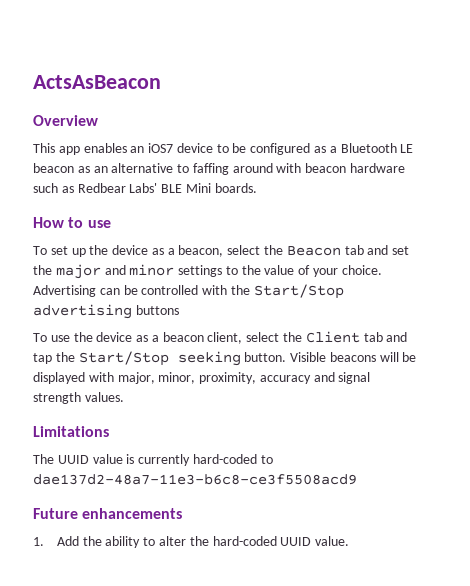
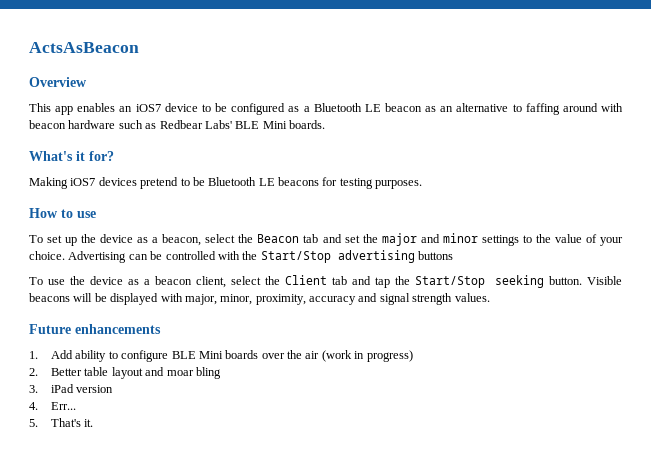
(257, 188) none -> [29,151,114,161] [29,177,423,189] // What's it for? // Making iOS7 devices pretend to be Bluetooth LE beacons for testing purposes.
[33,426,109,437] [33,454,273,466] [33,474,357,485] // Limitations // The UUID value is currently hard-coded to dae137d2-48a7-11e3-b6c8-ce3f5508acd9 -> (490, 297) none
[82,536,102,546] the -> (74, 354) none
[159,536,350,546] alter the hard-coded UUID value. -> [121,350,413,362] [29,367,221,379] [29,384,114,393] [29,402,77,410] [29,418,94,427] configure BLE Mini boards over the air (work in progress) // 2. Better table layout and moar bling // 3. iPad version // 4. Err... // 5. That's it.

